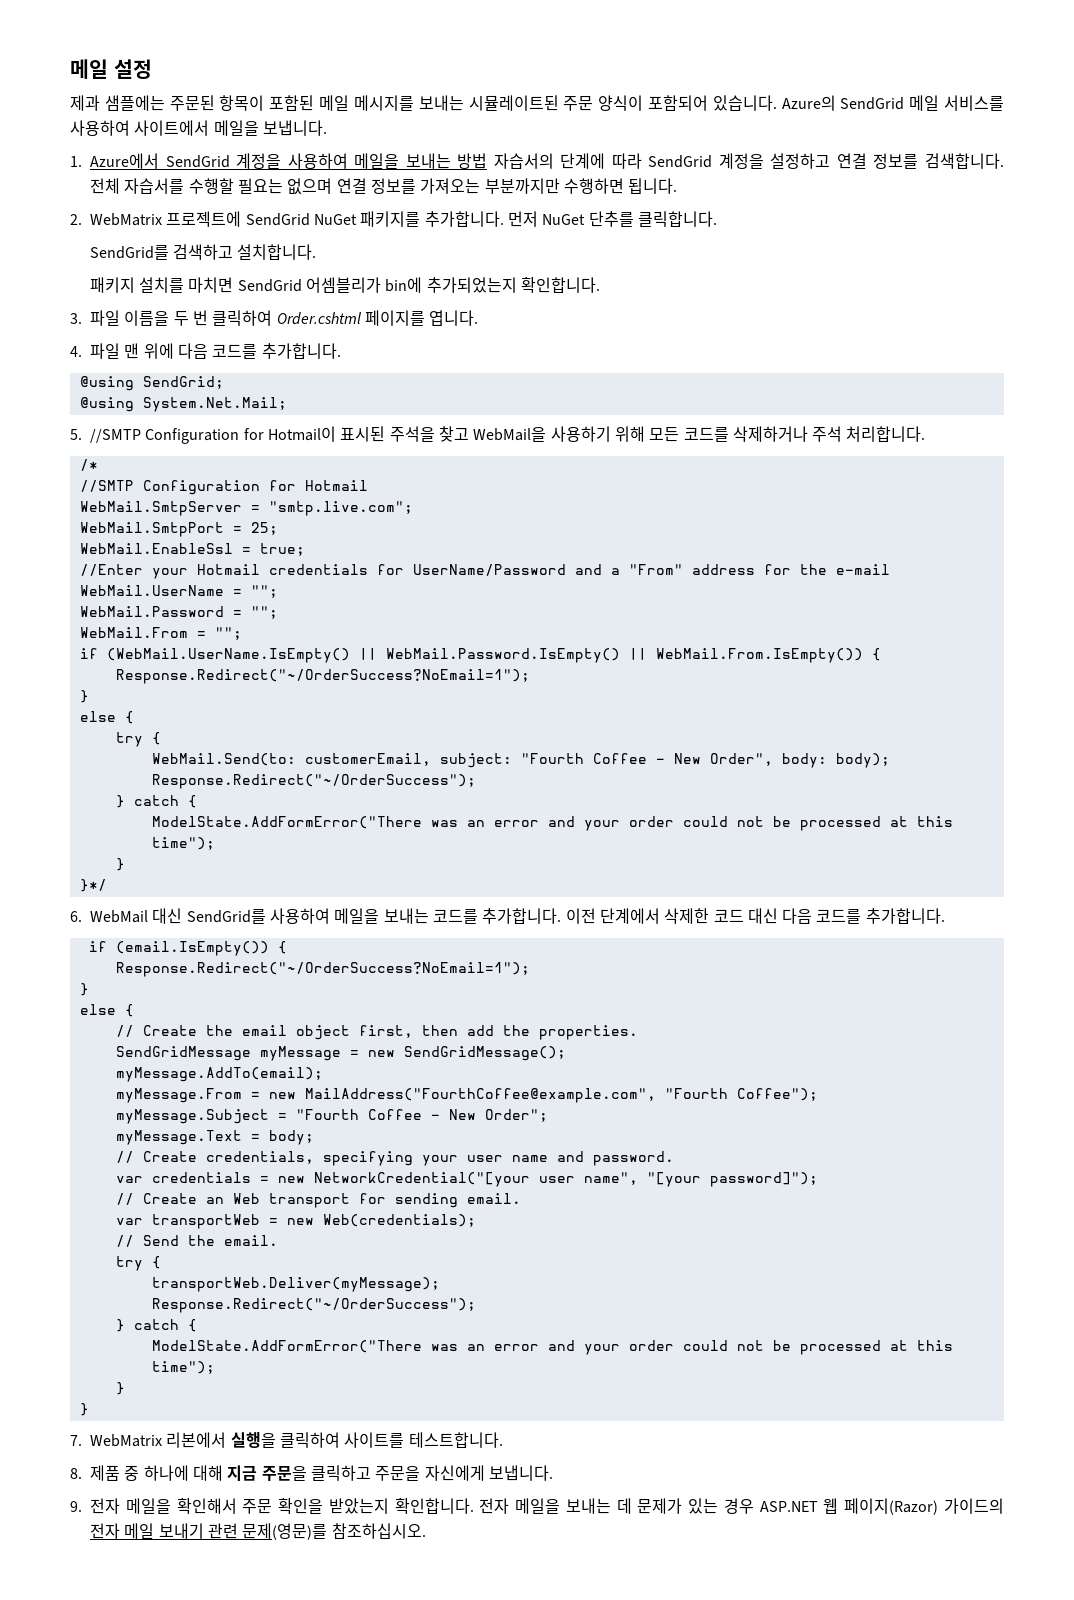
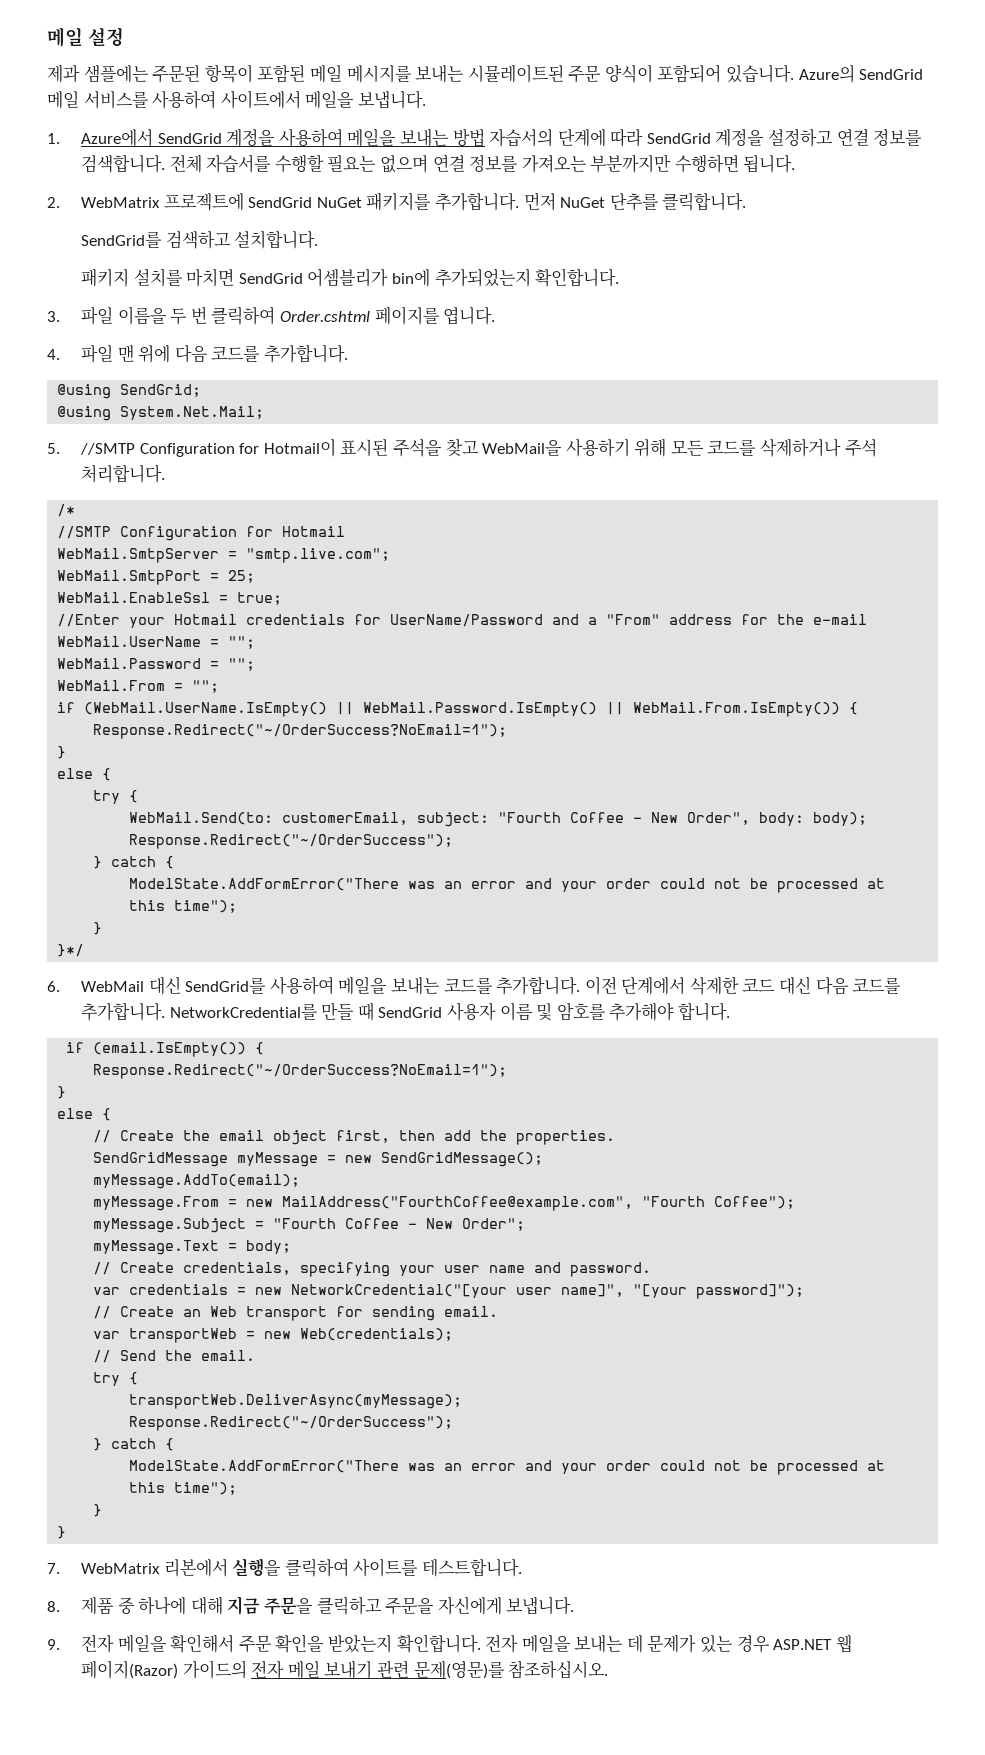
(945, 916) none -> [169,1002,730,1021] NetworkCredential를 만들 때 SendGrid 사용자 이름 및 암호를 추가해야 합니다.
[583,1172,638,1185] name", -> [561,1284,625,1297] name]",
[151,1277,440,1292] transportWeb.Deliver(myMessage); -> [129,1394,463,1409] transportWeb.DeliverAsync(myMessage);

